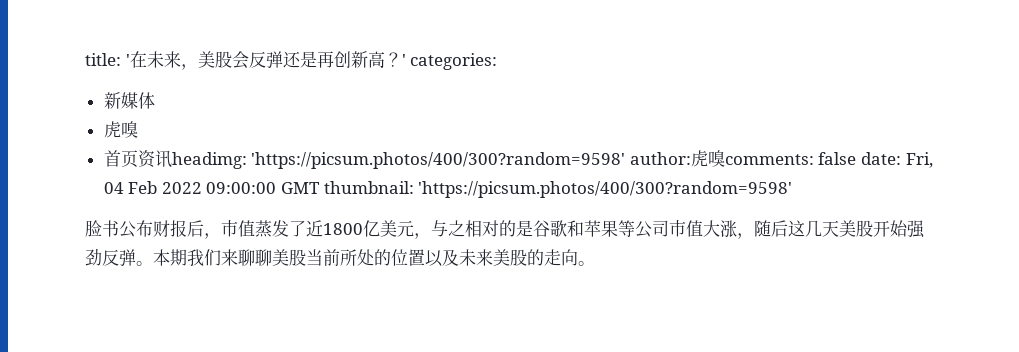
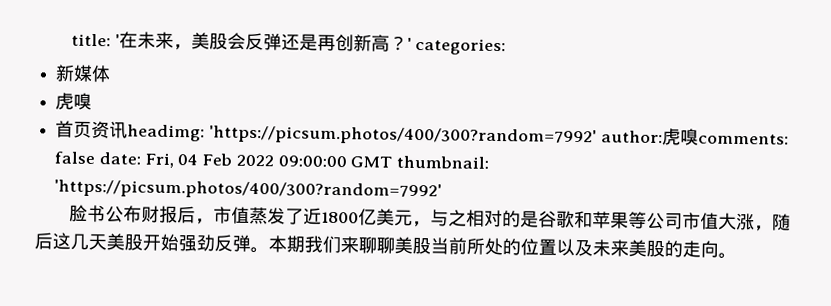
[251,152,626,169] 'https://picsum.photos/400/300?random=9598' -> [208,125,597,147] 'https://picsum.photos/400/300?random=7992'
[418,181,793,198] 'https://picsum.photos/400/300?random=9598' -> [54,179,443,201] 'https://picsum.photos/400/300?random=7992'

